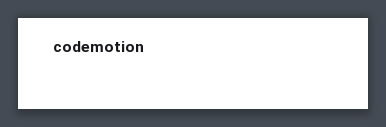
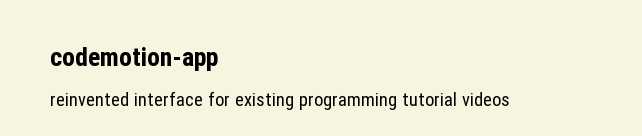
[53,41,144,52] codemotion -> [50,47,218,71] [50,91,510,110] codemotion-app // reinvented interface for existing programming tutorial videos

